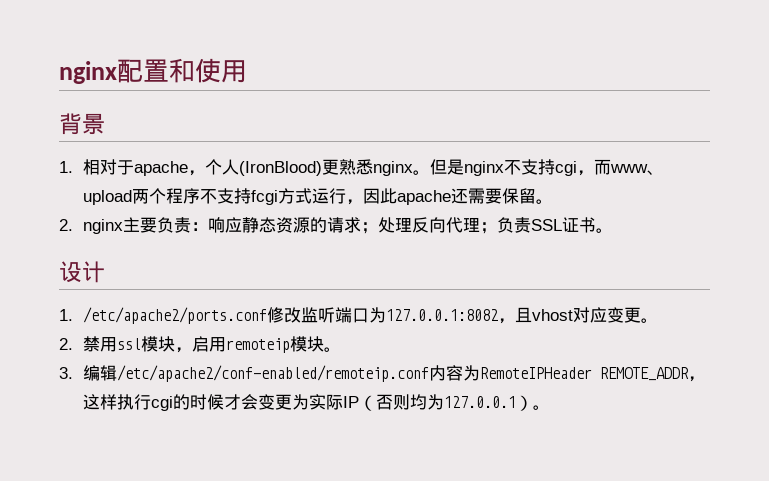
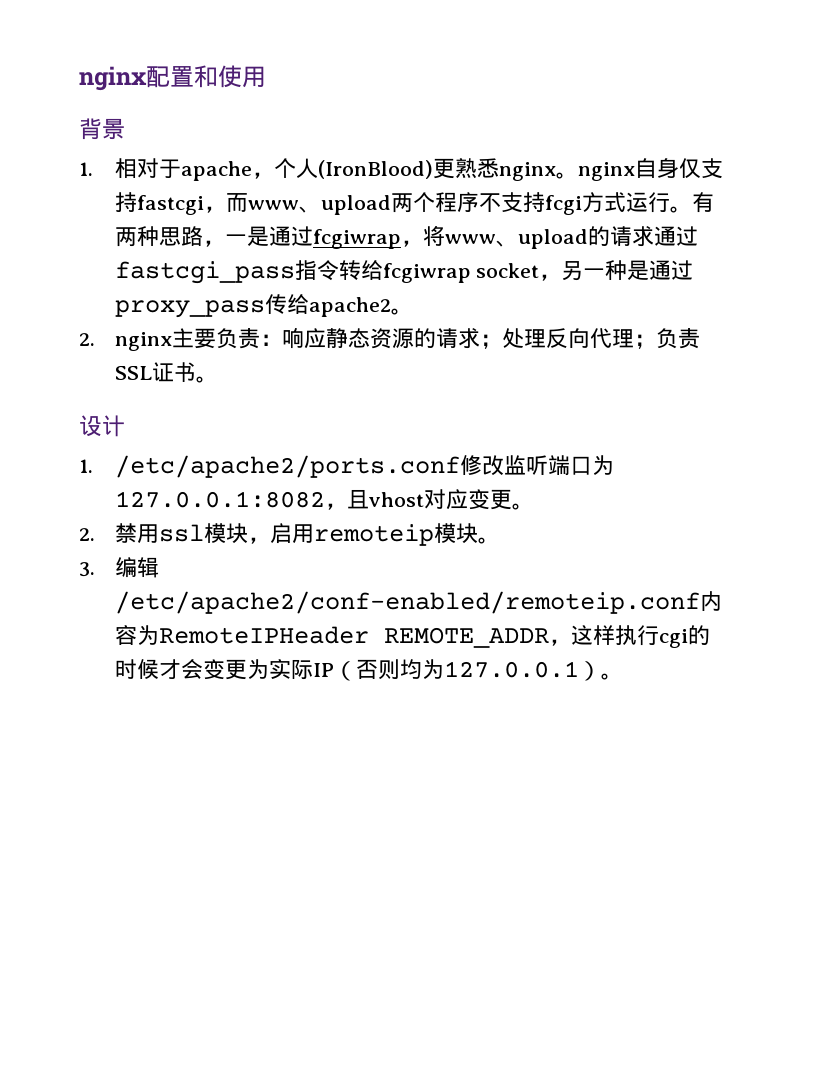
[430,159,578,176] 但是nginx不支持cgi -> [577,158,723,181] [114,192,204,215] nginx自身仅支持fastcgi
[346,188,537,205] ，因此apache还需要保留 -> [669,192,714,213] [114,225,698,249] [114,260,694,284] [114,294,391,318] 。有两种思路，一是通过fcgiwrap，将www、upload的请求通过fastcgi_pass指令转给fcgiwrap socket，另一种是通过proxy_pass传给apache2

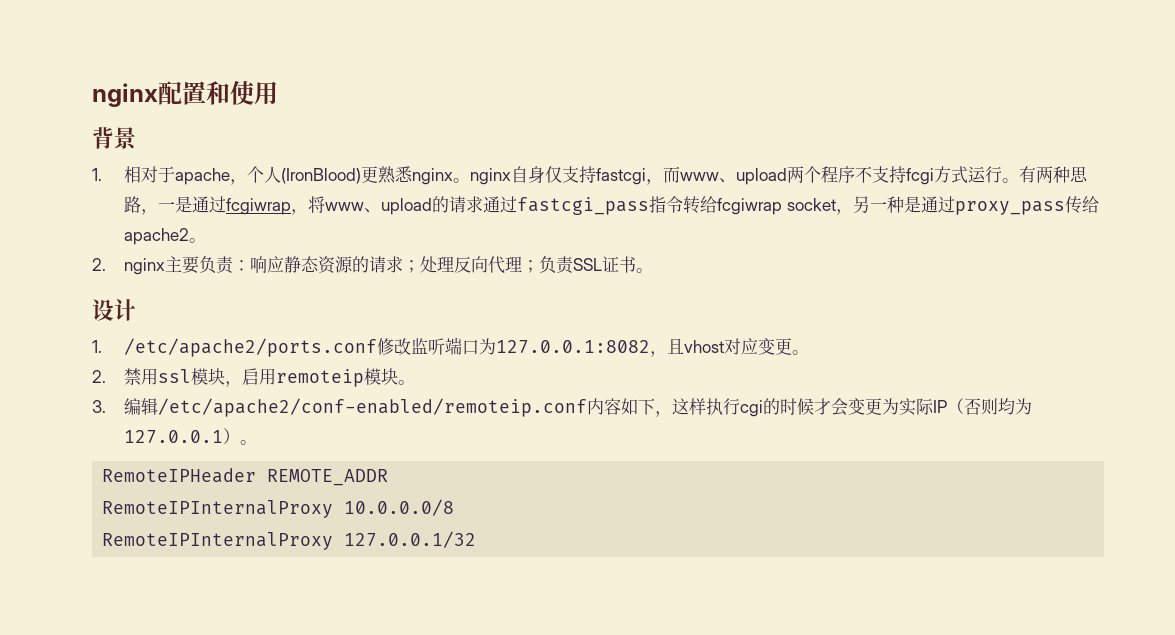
[136,625,549,648] 为RemoteIPHeader REMOTE_ADDR -> [621,398,656,415] 如下
(623, 676) none -> [102,468,389,486] [102,499,455,518] [102,531,477,550] // RemoteIPHeader REMOTE_ADDR // RemoteIPInternalProxy 10.0.0.0/8 // RemoteIPInternalProxy 127.0.0.1/32

